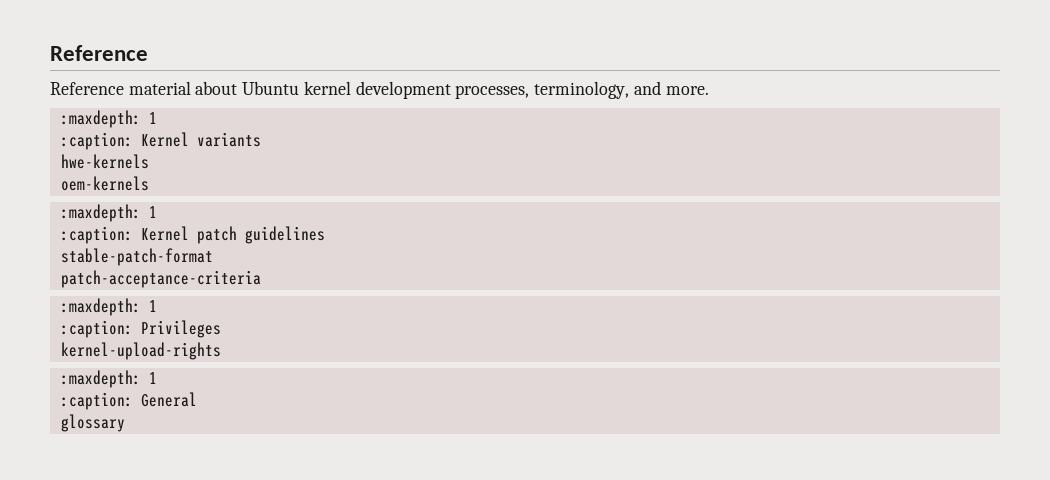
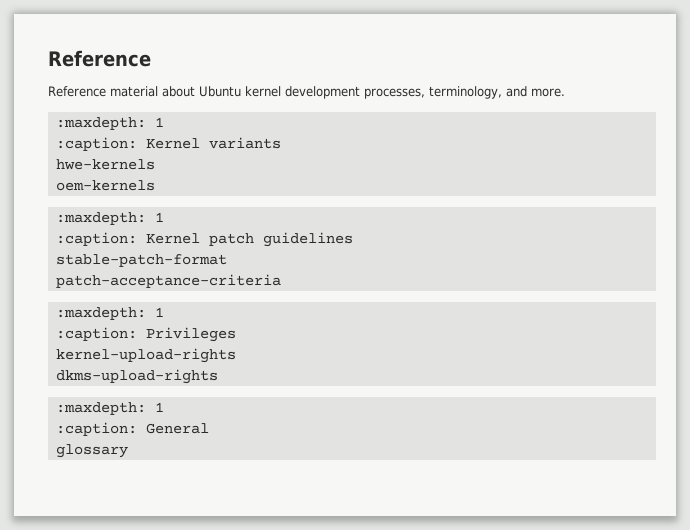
(221, 351) none -> [55,369,218,384] // dkms-upload-rights

